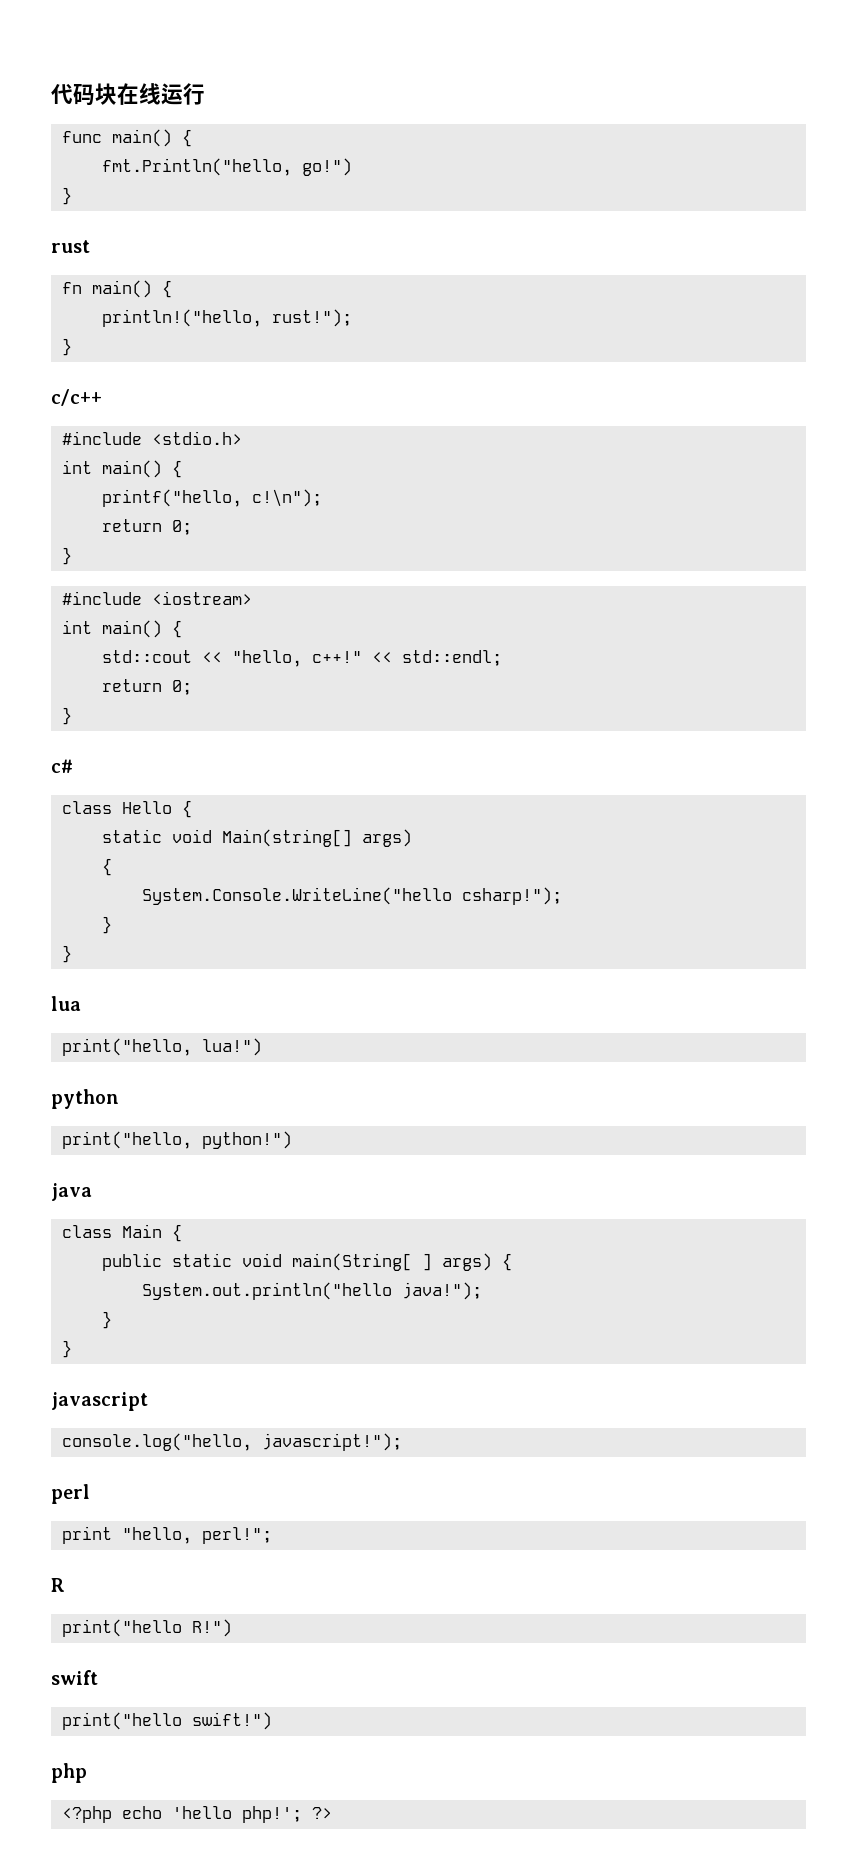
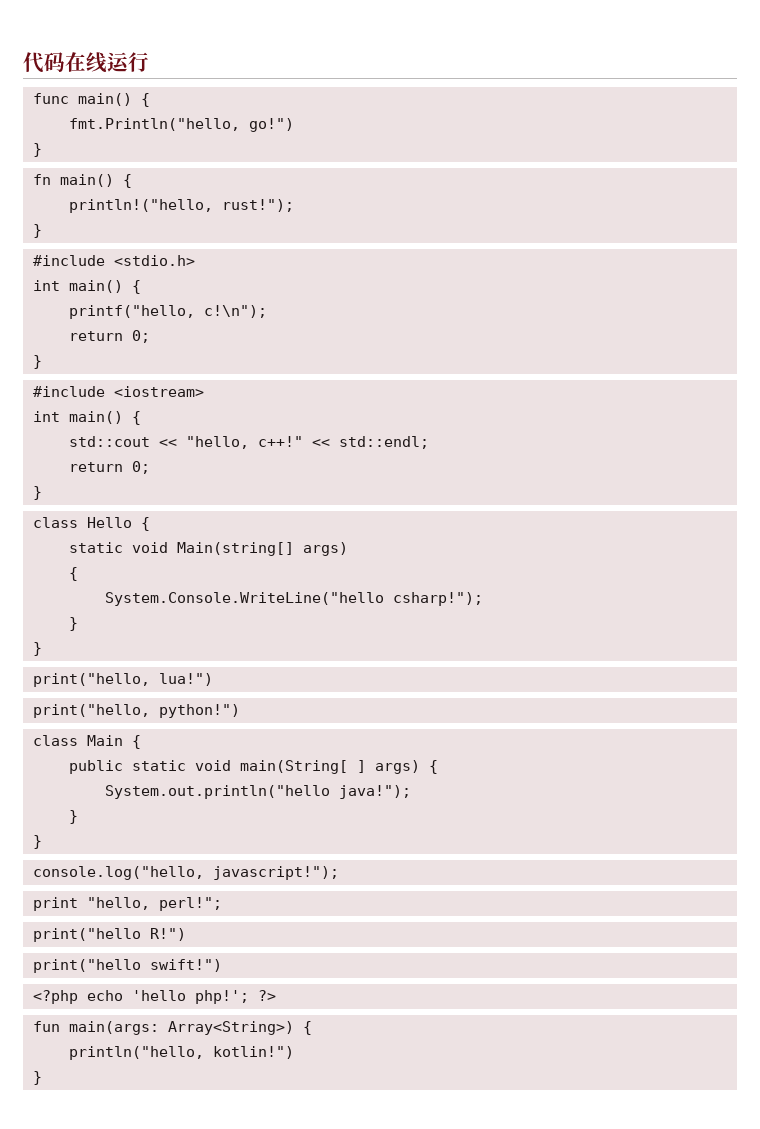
[95,83,117,105] 块 -> (65, 62) none
[51,240,90,253] // rust -> (43, 150) none
[51,389,102,406] // c/c++ -> (43, 231) none
[51,759,73,773] // c# -> (43, 493) none
[51,996,81,1011] // lua -> (43, 649) none
[51,1089,119,1109] // python -> (214, 679) none
[51,1183,92,1201] // java -> (241, 711) none
[51,1392,148,1411] // javascript -> (43, 842) none
[51,1484,90,1504] // perl -> (340, 873) none
[51,1578,65,1592] // R -> (223, 904) none
[51,1670,98,1685] // swift -> (187, 934) none
[51,1763,87,1783] // php -> (223, 965) none
(332, 1813) none -> [33,1021,313,1035] [69,1046,295,1060] [33,1071,43,1085] // fun main(args: Array<String>) { // println("hello, kotlin!") // }

